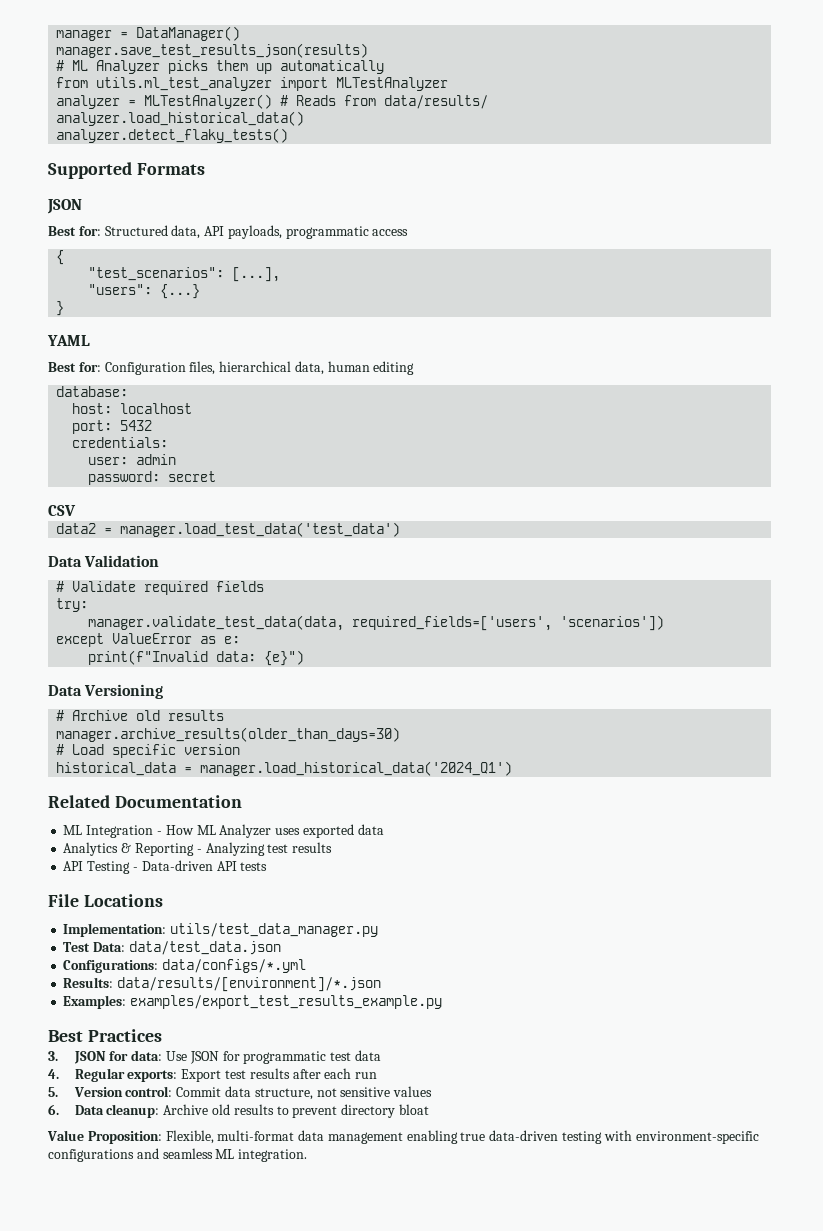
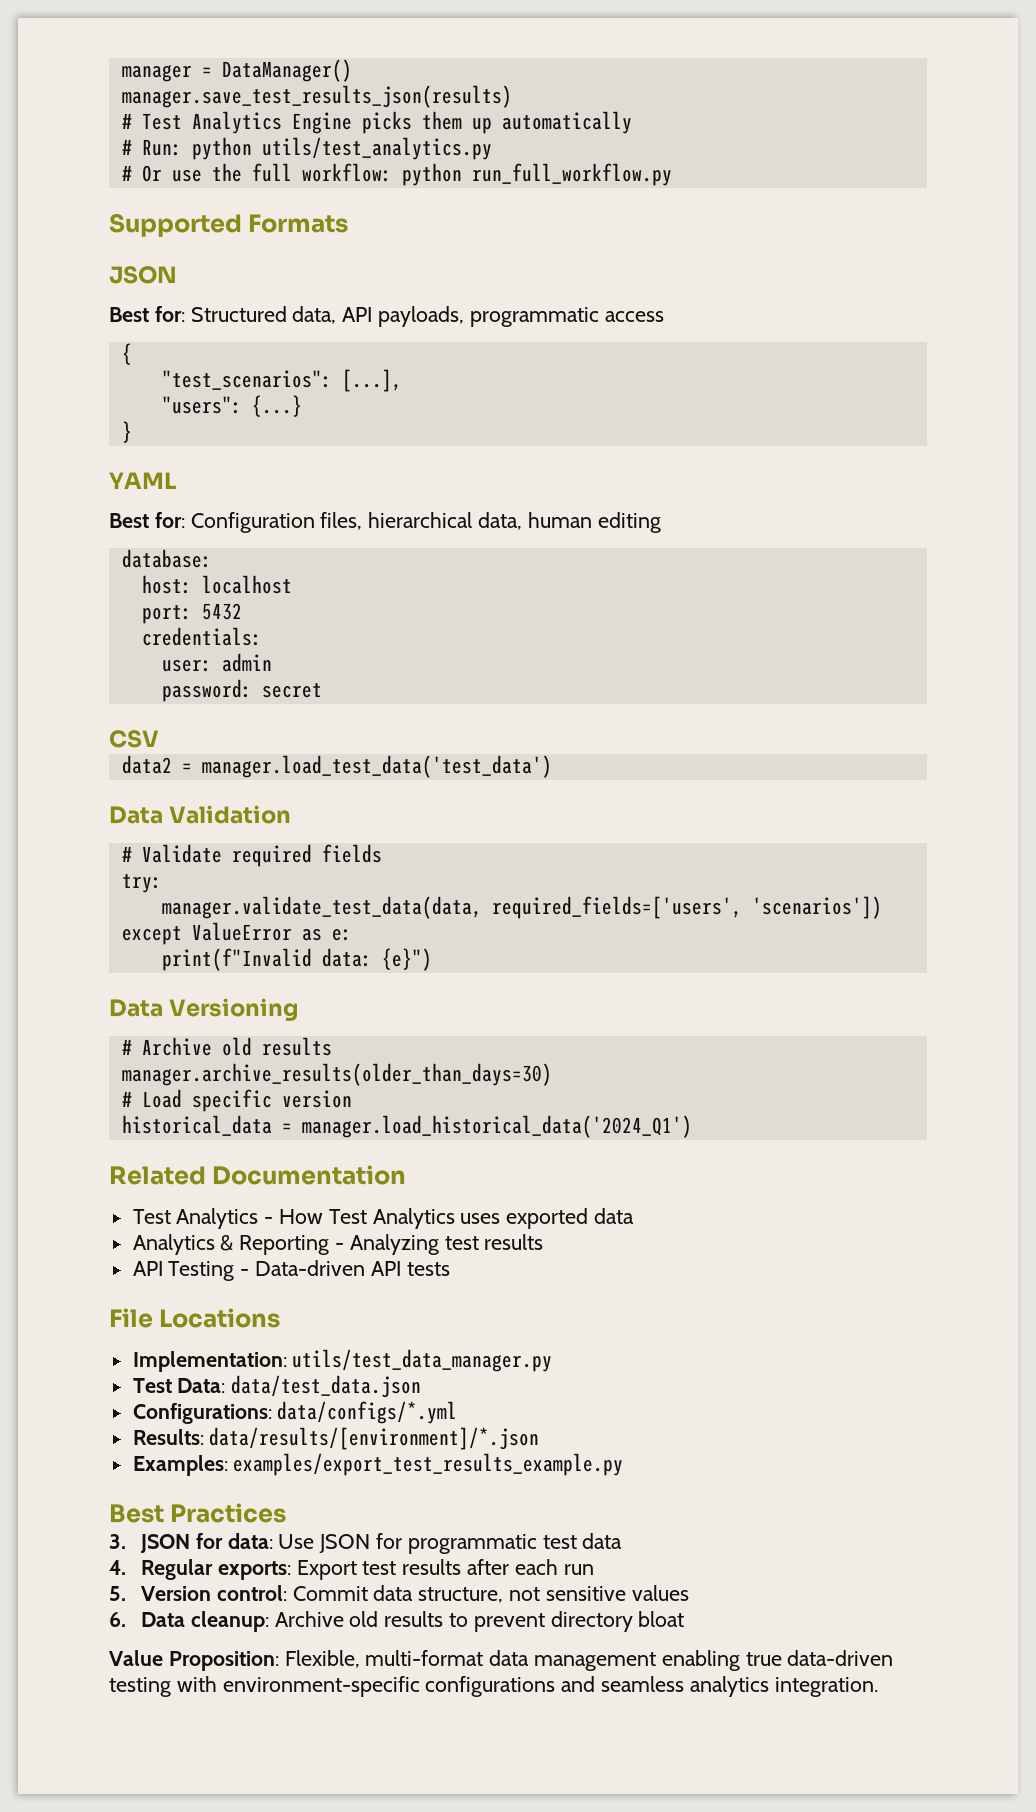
[72,60,161,74] ML Analyzer -> [141,111,352,134] Test Analytics Engine
[56,77,449,91] [56,94,489,109] [56,111,305,126] [56,128,289,143] from utils.ml_test_analyzer import MLTestAnalyzer // analyzer = MLTestAnalyzer() # Reads from data/results/ // analyzer.load_historical_data() // analyzer.detect_flaky_tests() -> [121,137,492,160] [121,163,672,186] # Run: python utils/test_analytics.py // # Or use the full workflow: python run_full_workflow.py
[63,824,272,838] ML Integration - How ML Analyzer -> [132,1208,455,1229] Test Analytics - How Test Analytics
[215,1149,235,1159] ML -> [689,1676,769,1697] analytics

